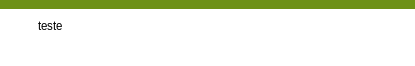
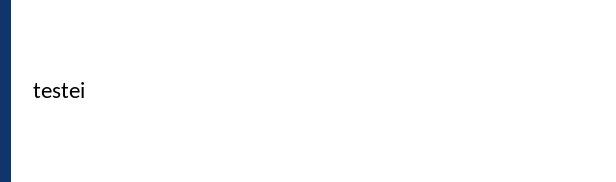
[38,21,62,30] teste -> [33,82,85,98] testei

